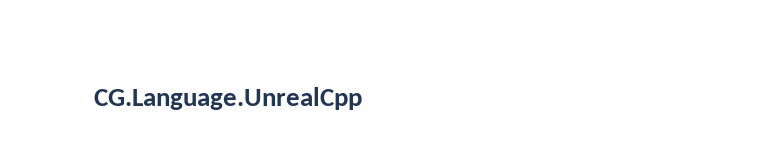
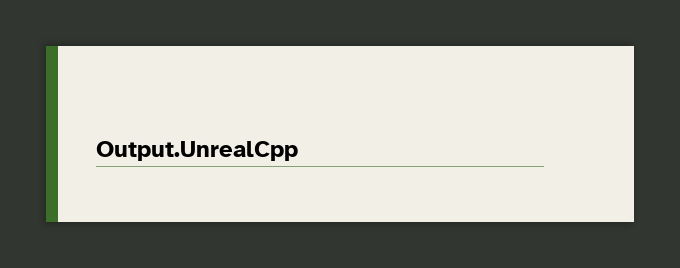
[94,87,362,110] CG.Language.UnrealCpp -> [96,141,298,161] Output.UnrealCpp

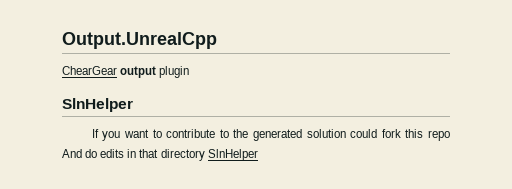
(298, 151) none -> [62,66,190,78] [62,98,133,112] [91,129,450,141] [62,149,258,161] // ChearGear output plugin // SlnHelper // If you want to contribute to the generated solution could fork this repo And do edits in that directory SlnHelper

